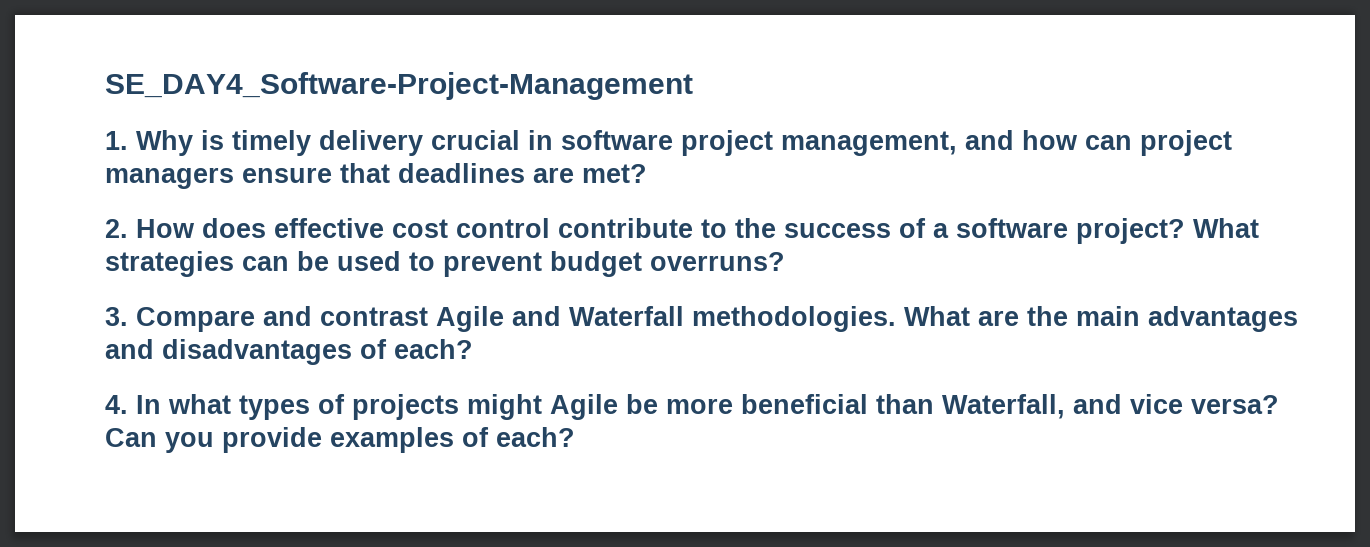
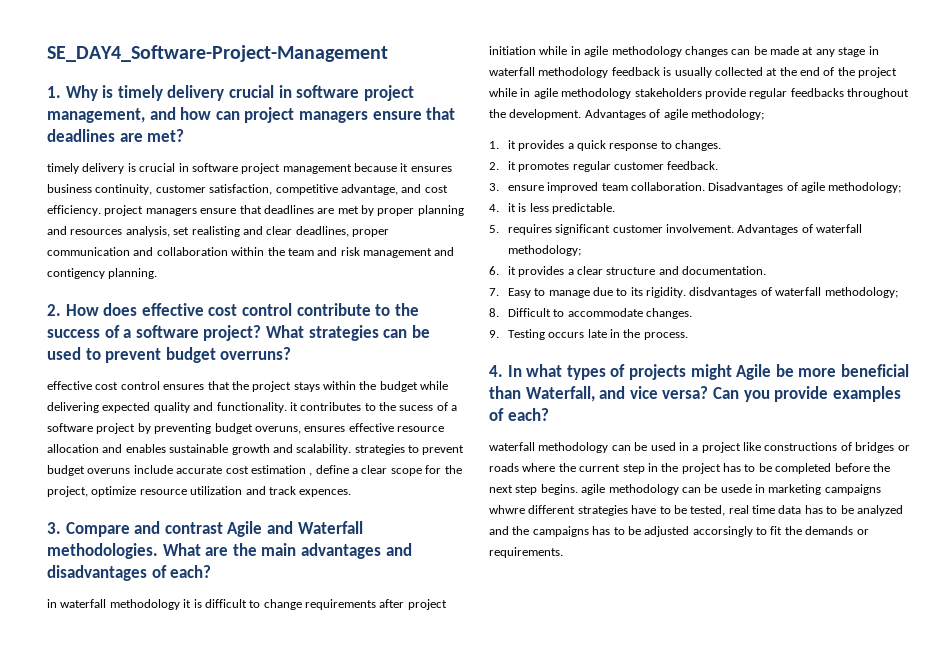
(647, 173) none -> [47,163,452,174] [47,184,448,195] [47,205,464,216] [47,226,389,237] [47,247,455,258] [47,268,158,279] // timely delivery is crucial in software project management because it ensures business continuity, customer satisfaction, competitive advantage, and cost efficiency. project managers ensure that deadlines are met by proper planning and resources analysis, set realisting and clear deadlines, proper communication and collaboration within the team and risk management and contigency planning.
(785, 261) none -> [47,381,449,392] [47,402,458,413] [47,423,444,434] [47,444,465,455] [47,465,462,476] [47,486,352,497] // effective cost control ensures that the project stays within the budget while delivering expected quality and functionality. it contributes to the sucess of a software project by preventing budget overuns, ensures effective resource allocation and enables sustainable growth and scalability. strategies to prevent budget overuns include accurate cost estimation , define a clear scope for the project, optimize resource utilization and track expences.
(473, 349) none -> [47,599,447,610] [489,46,879,57] [489,67,898,78] [489,88,909,99] [489,109,764,120] [489,140,722,151] [489,161,719,172] [489,182,902,193] [489,203,615,214] [489,224,863,235] [507,245,581,256] [489,266,767,277] [489,287,898,298] [489,308,692,319] [489,329,688,340] // in waterfall methodology it is difficult to change requirements after project initiation while in agile methodology changes can be made at any stage in waterfall methodology feedback is usually collected at the end of the project while in agile methodology stakeholders provide regular feedbacks throughout the development. Advantages of agile methodology; // 1. it provides a quick response to changes. // 2. it promotes regular customer feedback. // 3. ensure improved team collaboration. Disadvantages of agile methodology; // 4. it is less predictable. // 5. requires significant customer involvement. Advantages of waterfall methodology; // 6. it provides a clear structure and documentation. // 7. Easy to manage due to its rigidity. disdvantages of waterfall methodology; // 8. Difficult to accommodate changes. // 9. Testing occurs late in the process.
(575, 437) none -> [489,442,910,453] [489,463,890,474] [489,484,881,495] [489,505,903,516] [489,526,869,537] [489,547,563,558] // waterfall methodology can be used in a project like constructions of bridges or roads where the current step in the project has to be completed before the next step begins. agile methodology can be usede in marketing campaigns whwre different strategies have to be tested, real time data has to be analyzed and the campaigns has to be adjusted accorsingly to fit the demands or requirements.

